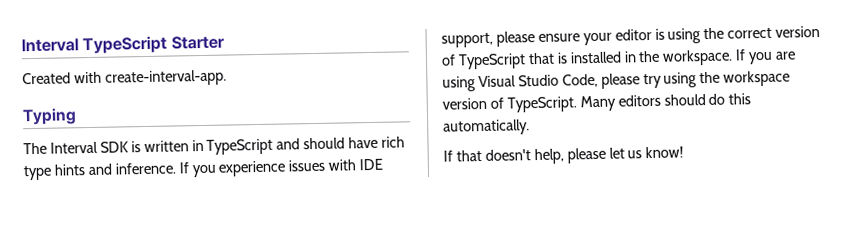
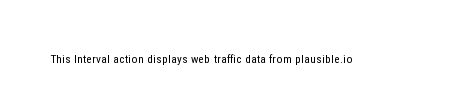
[21,35,225,55] [22,69,227,87] [22,108,77,126] [23,136,406,155] [23,158,384,181] [441,25,821,48] [441,49,797,70] [442,70,791,92] [442,93,752,113] [443,119,530,136] [443,146,685,165] Interval TypeScript Starter // Created with create-interval-app. // Typing // The Interval SDK is written in TypeScript and should have rich type hints and inference. If you experience issues with IDE support, please ensure your editor is using the correct version of TypeScript that is installed in the workspace. If you are using Visual Studio Code, please try using the workspace version of TypeScript. Many editors should do this automatically. // If that doesn't help, please let us know! -> [50,54,353,65] This Interval action displays web traffic data from plausible.io

